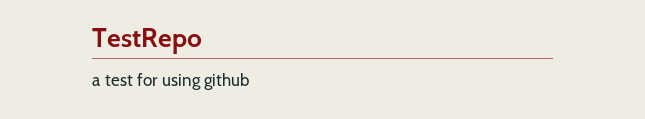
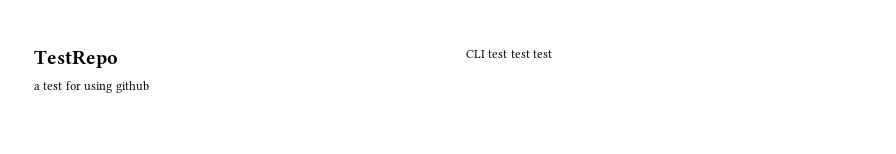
(250, 81) none -> [466,50,553,58] // CLI test test test

